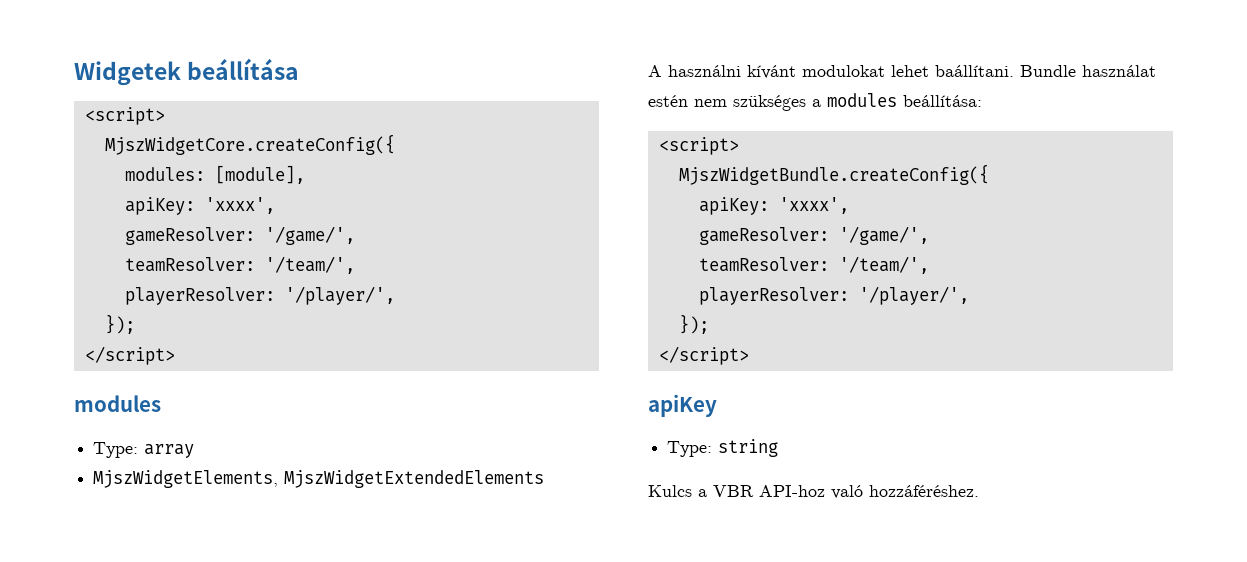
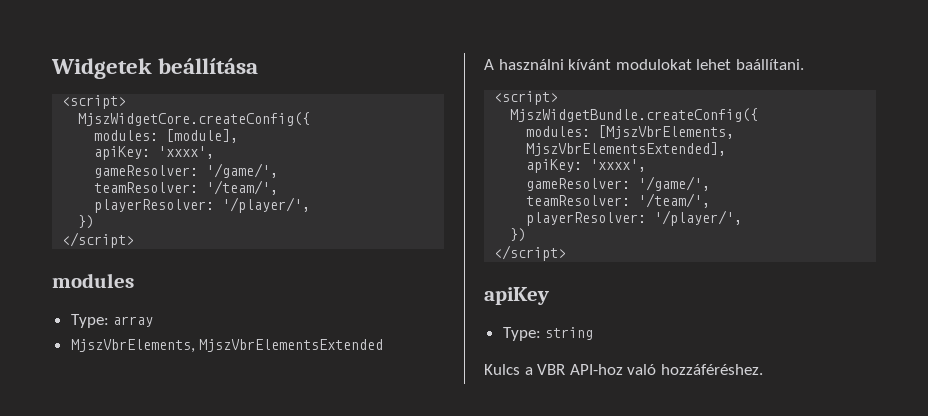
[104,314,135,334] }); -> [78,215,95,229] })
[93,470,545,488] MjszWidgetElements, MjszWidgetExtendedElements -> [70,339,384,353] MjszVbrElements, MjszVbrElementsExtended
[1020,65,1156,77] [648,93,982,111] Bundle használat estén nem szükséges a modules beállítása: -> (804, 64) none
[698,197,849,215] [698,226,929,245] [698,256,929,274] [698,286,969,305] [678,314,709,334] // apiKey: 'xxxx', // gameResolver: '/game/', // teamResolver: '/team/', // playerResolver: '/player/', // }); -> [526,125,735,139] [526,142,727,156] [526,159,647,173] [526,176,711,191] [526,193,711,208] [526,210,743,226] [510,228,527,242] // modules: [MjszVbrElements, MjszVbrElementsExtended], // apiKey: 'xxxx', // gameResolver: '/game/', // teamResolver: '/team/', // playerResolver: '/player/', // })

